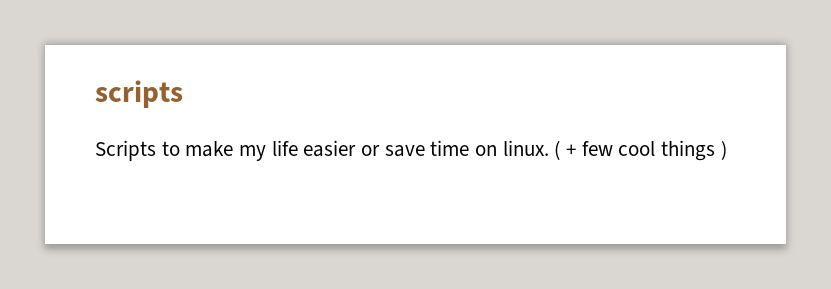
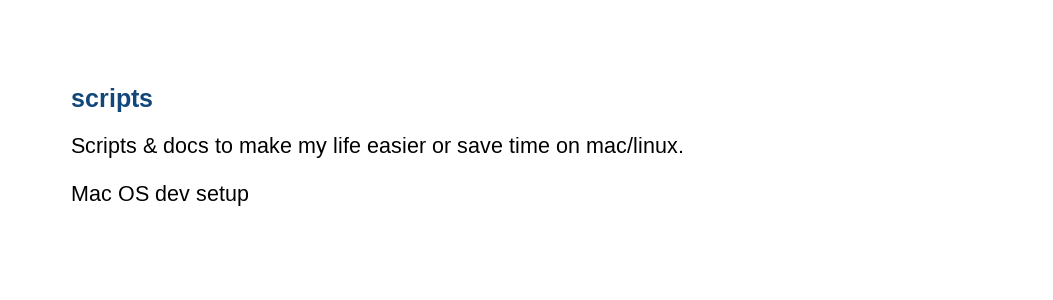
(156, 150) none -> [143,137,209,153] & docs
[502,140,727,161] linux. ( + few cool things ) -> [586,137,684,153] [71,185,249,206] mac/linux. // Mac OS dev setup

